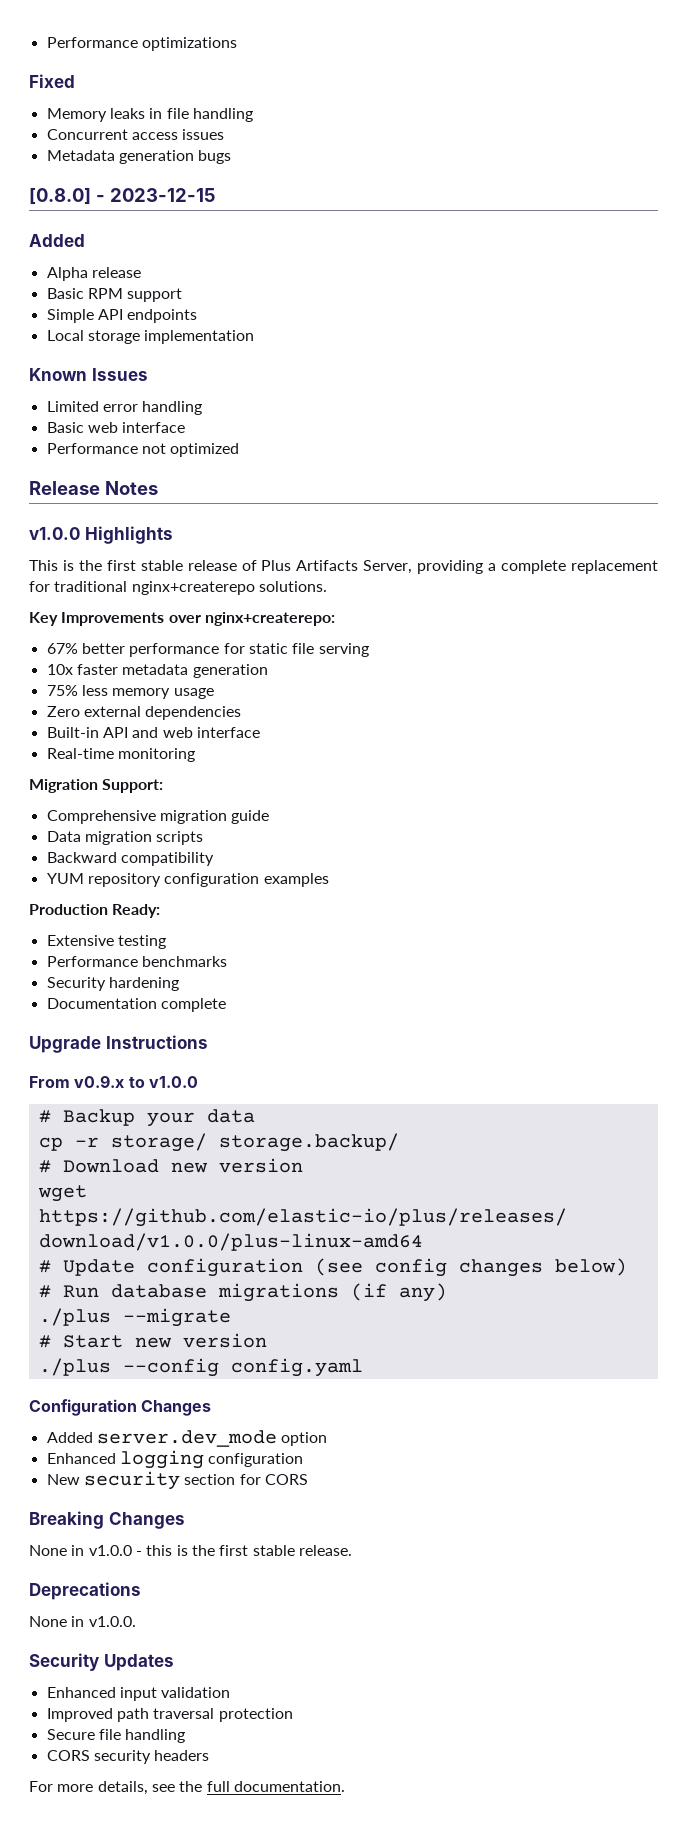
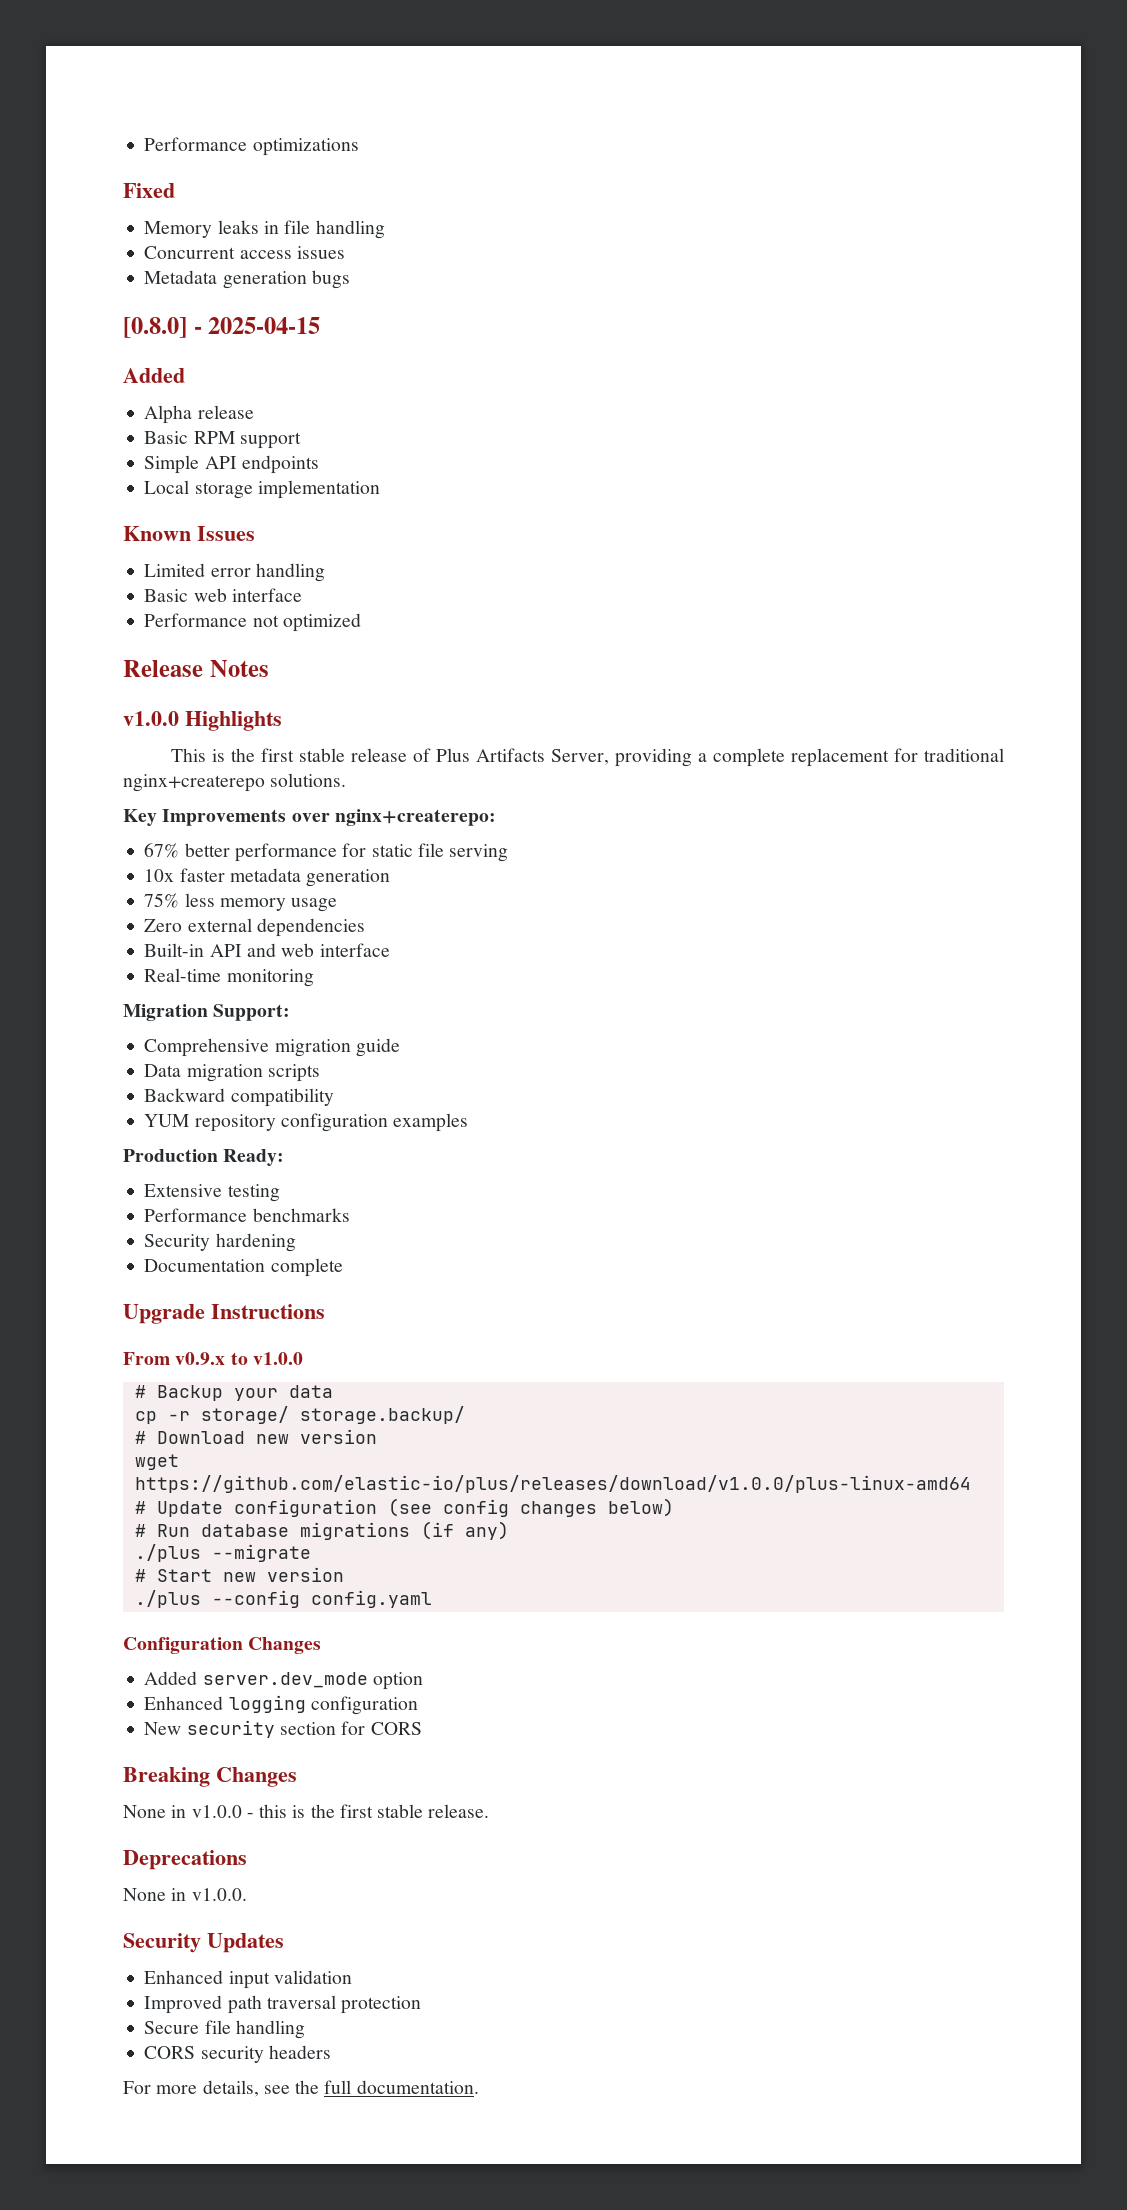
[109,188,216,202] 2023-12-15 -> [208,317,321,334] 2025-04-15

